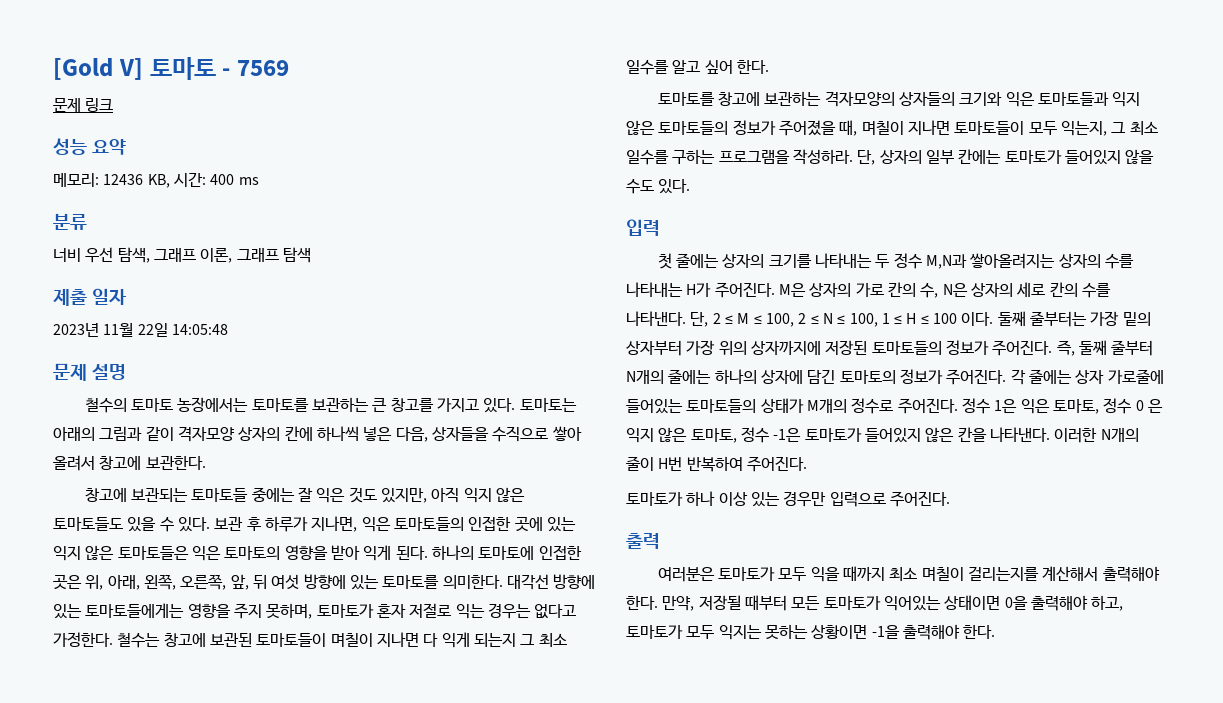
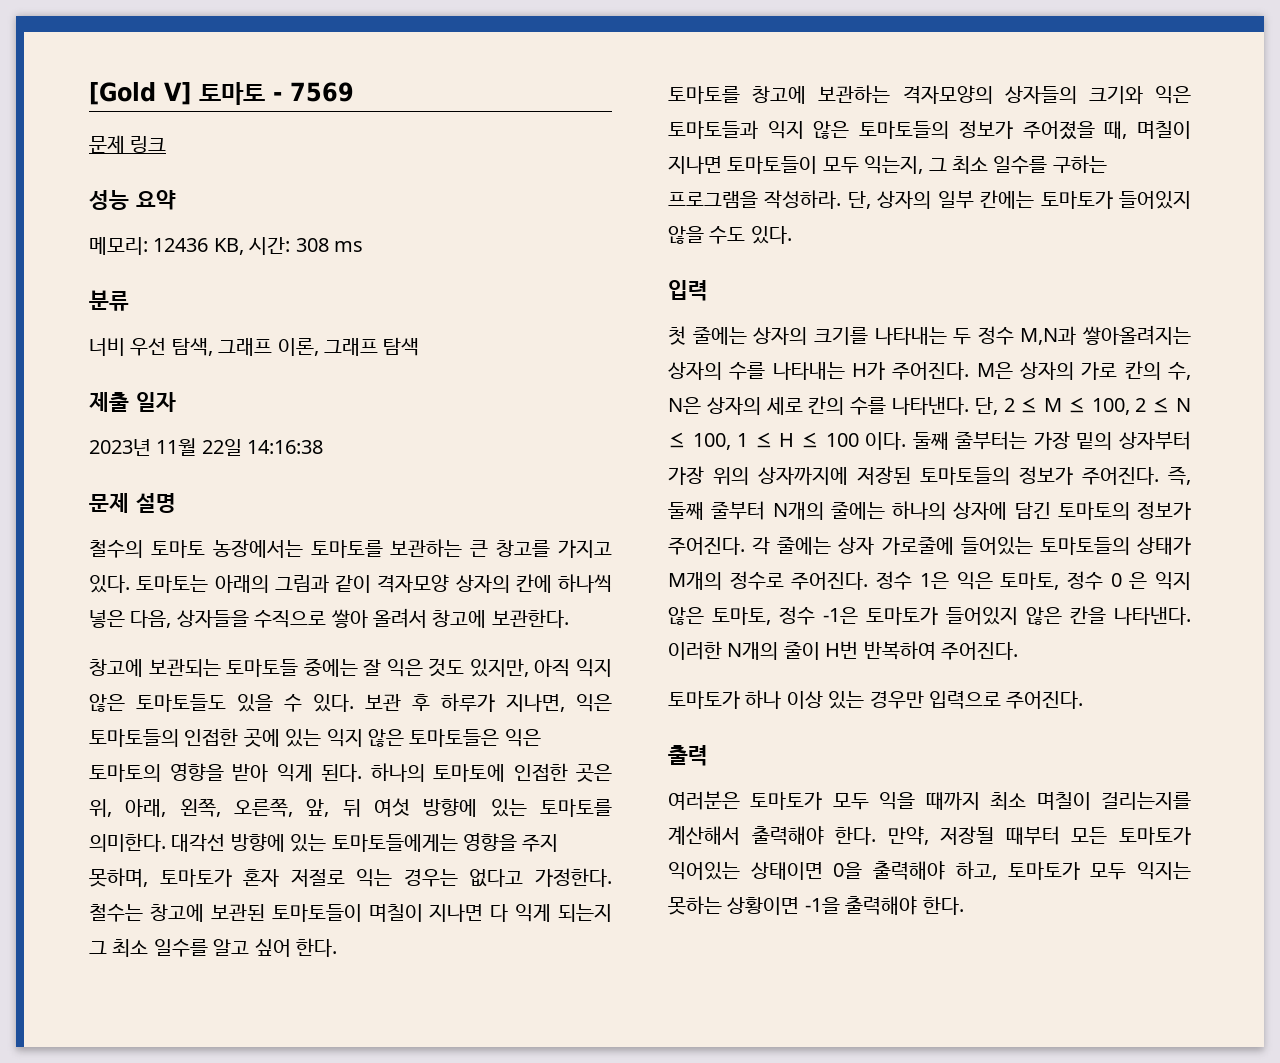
[210,174,235,185] 400 -> [295,238,329,252] 308
[171,324,228,335] 14:05:48 -> [247,440,324,454] 14:16:38

